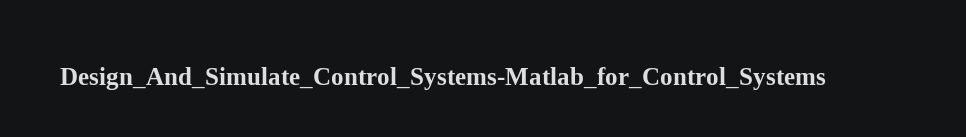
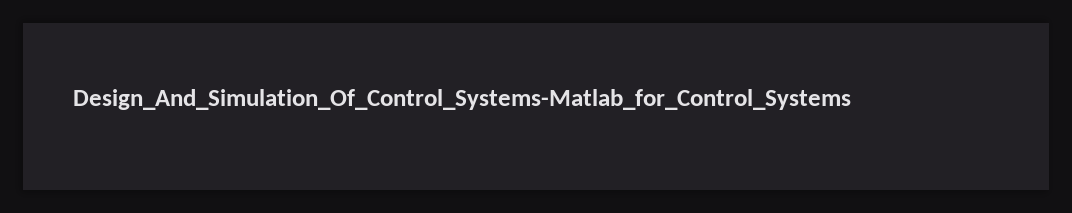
[60,67,826,90] Design_And_Simulate_Control_Systems-Matlab_for_Control_Systems -> [73,89,851,110] Design_And_Simulation_Of_Control_Systems-Matlab_for_Control_Systems

